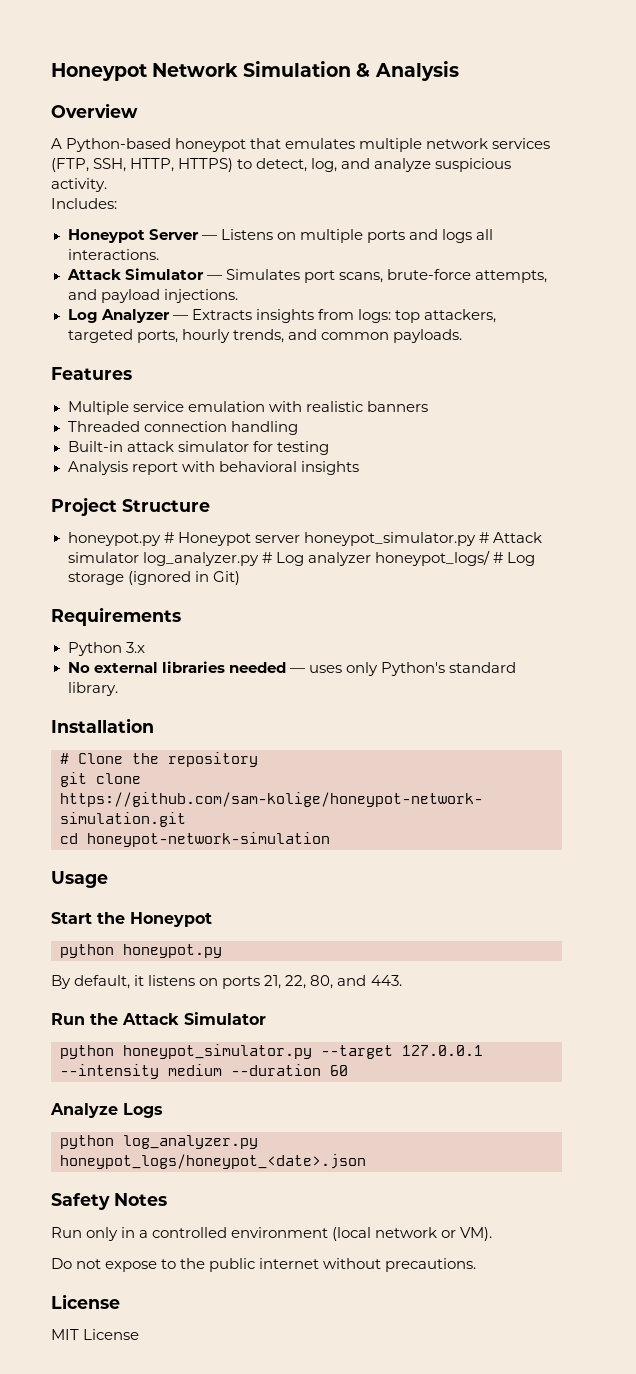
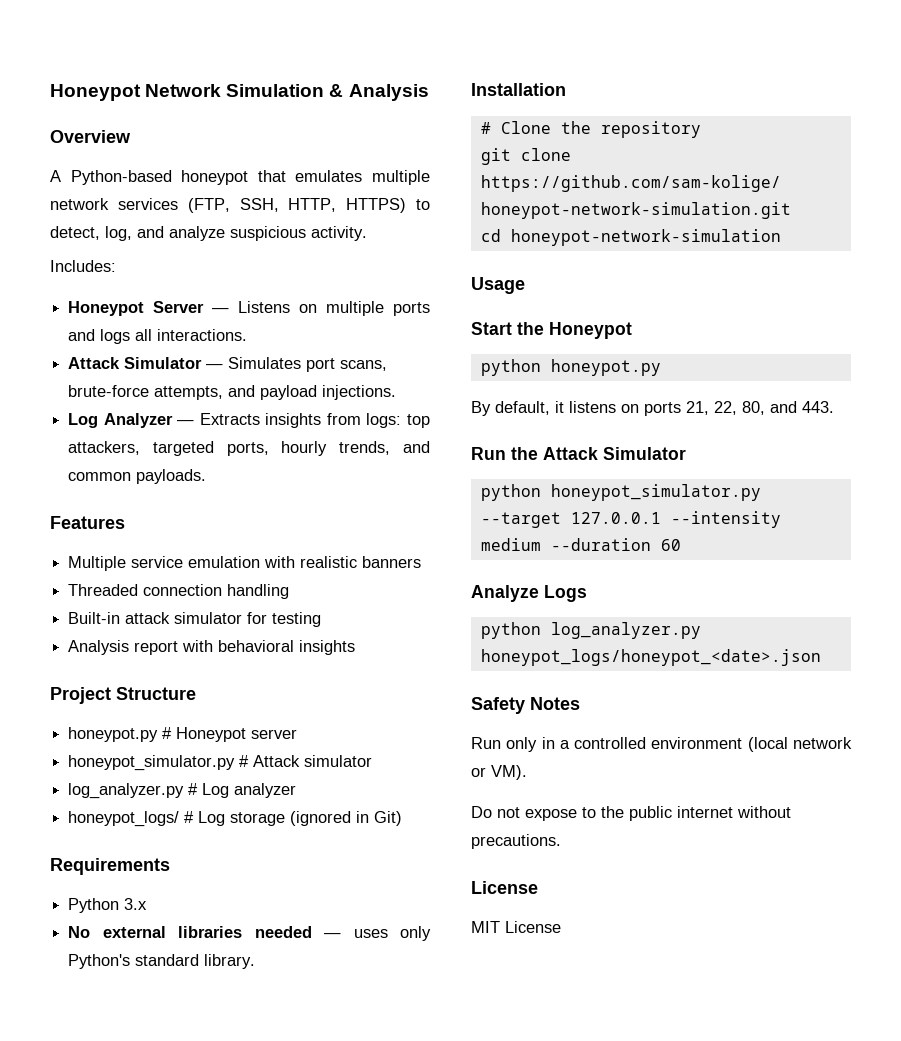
(300, 539) none -> (298, 734) //
(139, 557) none -> (373, 761) //
(371, 559) none -> (297, 790) //

